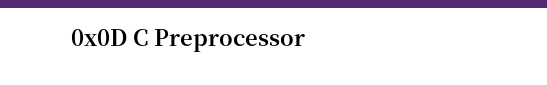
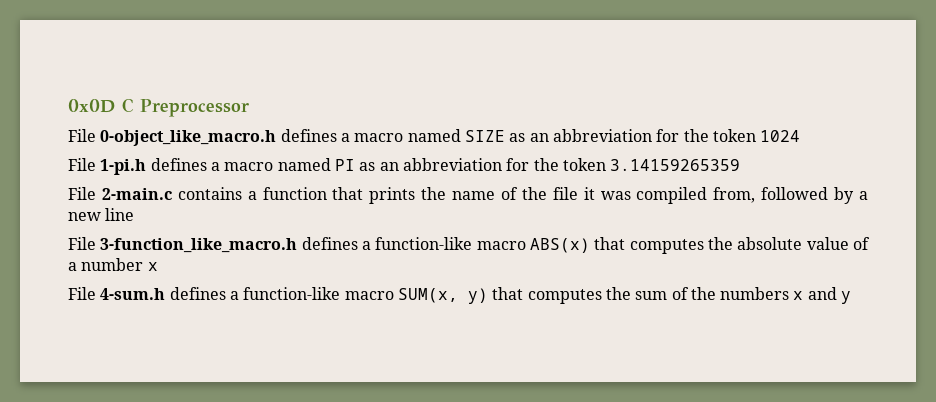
(305, 40) none -> [68,129,801,146] [68,158,741,175] [68,187,869,204] [68,208,135,221] [68,237,871,254] [68,258,158,271] [68,287,852,304] // File 0-object_like_macro.h defines a macro named SIZE as an abbreviation for the token 1024 // File 1-pi.h defines a macro named PI as an abbreviation for the token 3.14159265359 // File 2-main.c contains a function that prints the name of the file it was compiled from, followed by a new line // File 3-function_like_macro.h defines a function-like macro ABS(x) that computes the absolute value of a number x // File 4-sum.h defines a function-like macro SUM(x, y) that computes the sum of the numbers x and y

